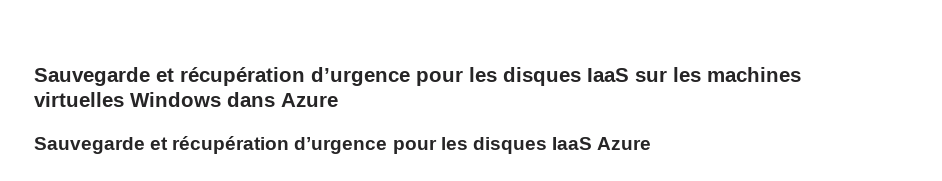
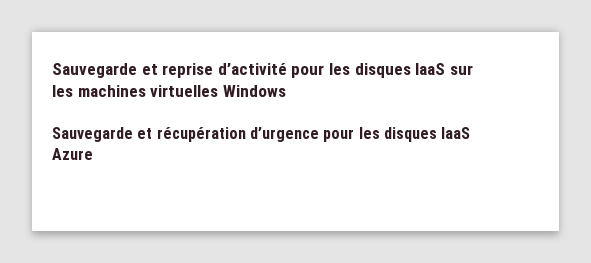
[34,67,410,86] Sauvegarde et récupération d’urgence -> [52,63,287,78] Sauvegarde et reprise d’activité
[227,92,338,107] dans Azure -> (286, 91) none

